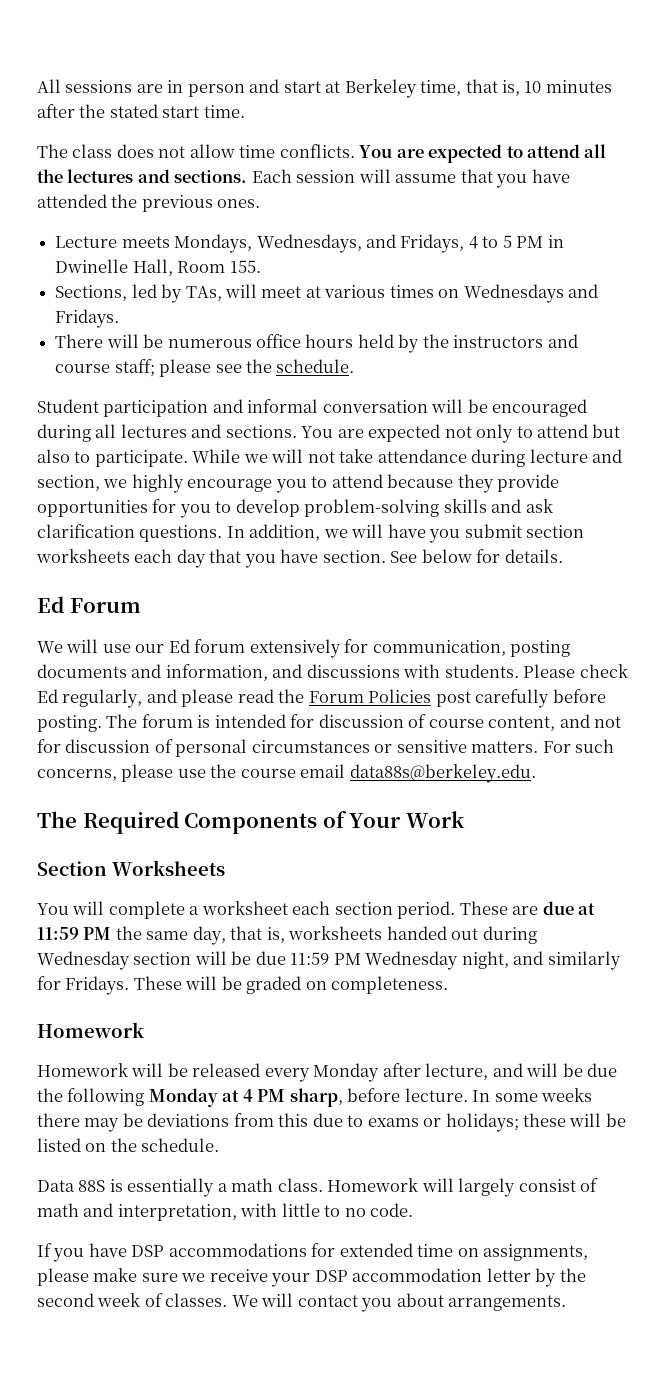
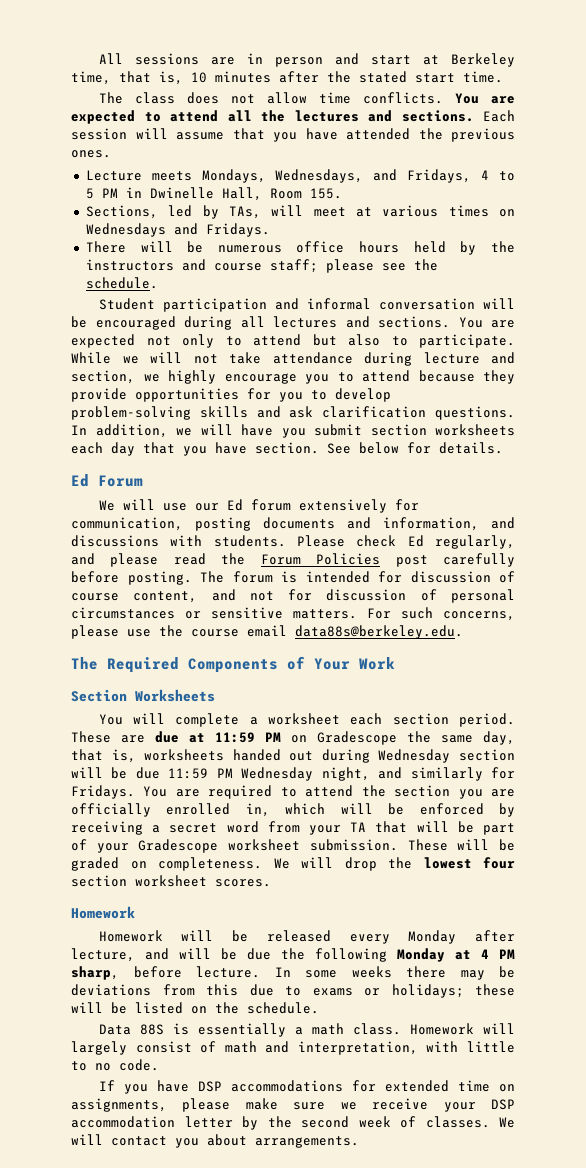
(112, 933) none -> [291,731,397,745] on Gradescope
(130, 985) none -> [143,785,516,799] [71,803,515,817] [71,821,515,835] [71,839,398,853] You are required to attend the section you are officially enrolled in, which will be enforced by receiving a secret word from your TA that will be part of your Gradescope worksheet submission.
(449, 985) none -> [273,857,515,871] [71,875,271,887] We will drop the lowest four section worksheet scores.

